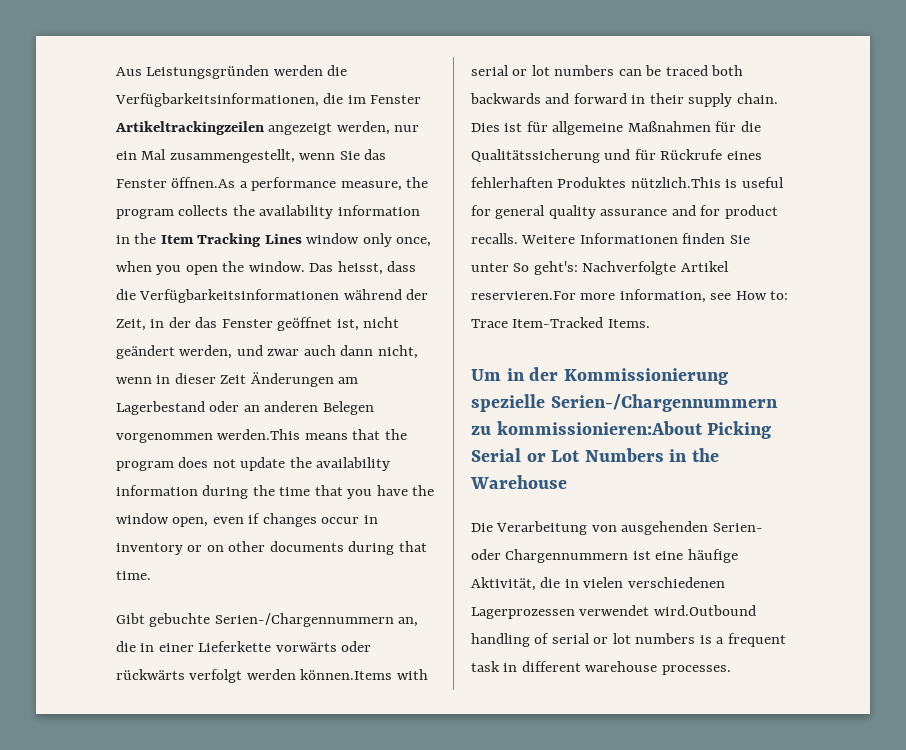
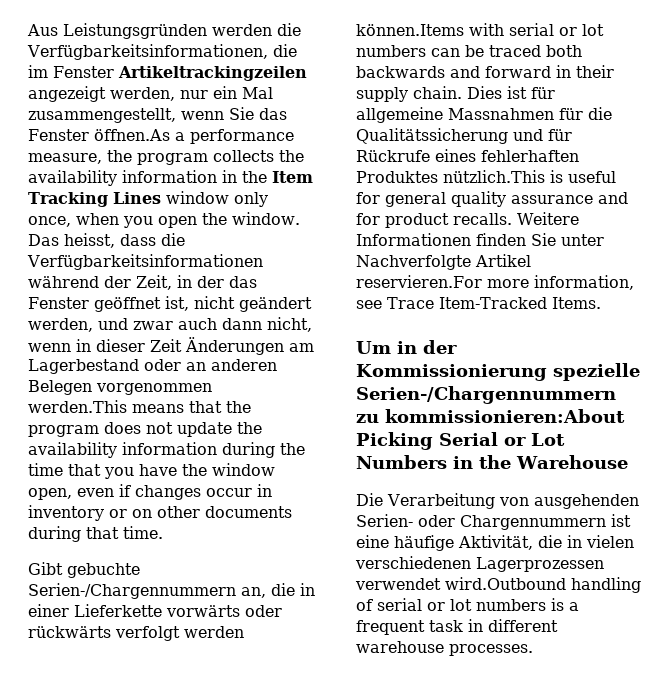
[627,121,711,132] Maßnahmen -> [448,108,554,120] Massnahmen
[513,261,578,275] So geht's: -> (604, 240) none
[735,291,789,300] How to: -> (382, 304) none

